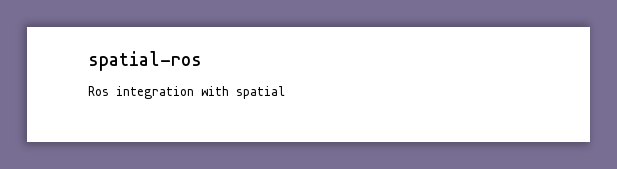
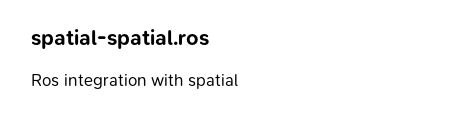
[88,51,202,71] spatial-ros -> [31,29,209,49] spatial-spatial.ros

